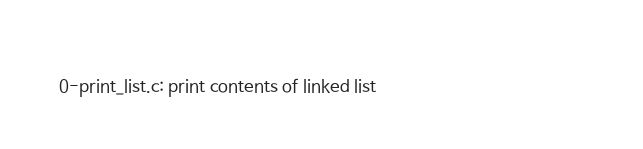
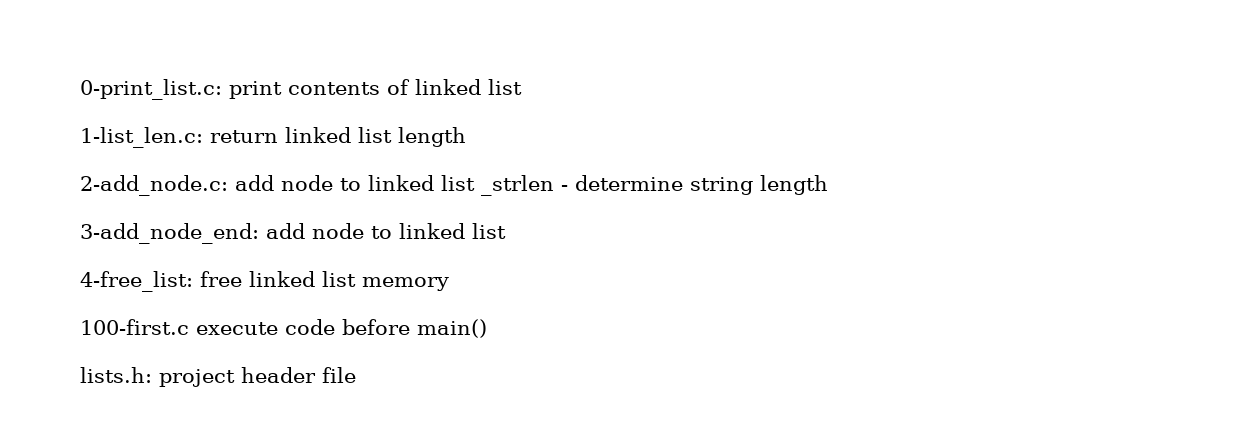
(377, 86) none -> [80,127,466,148] [80,175,828,196] [80,223,506,244] [80,271,449,292] [80,319,487,338] [80,367,356,387] // 1-list_len.c: return linked list length // 2-add_node.c: add node to linked list _strlen - determine string length // 3-add_node_end: add node to linked list // 4-free_list: free linked list memory // 100-first.c execute code before main() // lists.h: project header file

